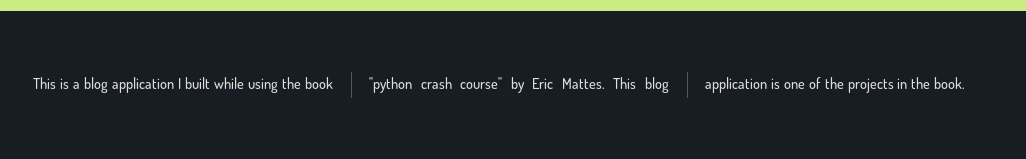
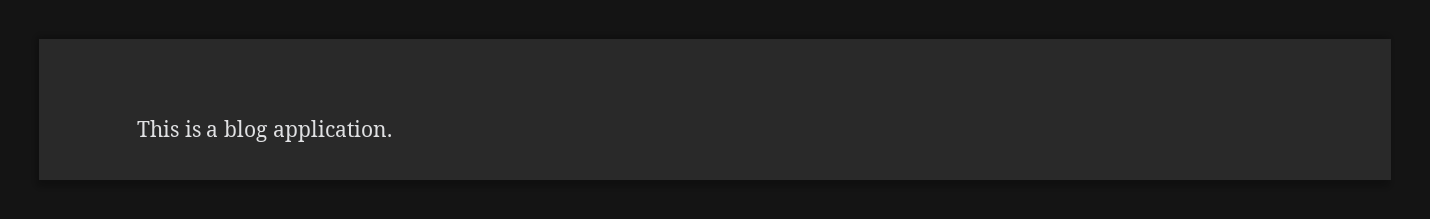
[112,77,966,93] application I built while using the book "python crash course" by Eric Mattes. This blog application is one of the projects in the book. -> [272,120,392,142] application.

